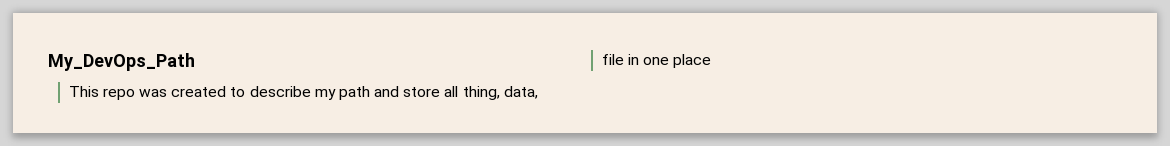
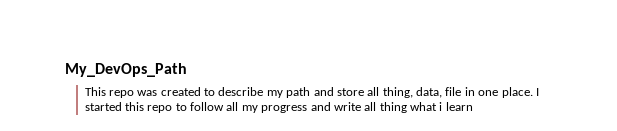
[673,54,712,68] place -> [501,87,539,98] [84,102,473,113] place. I started this repo to follow all my progress and write all thing what i learn

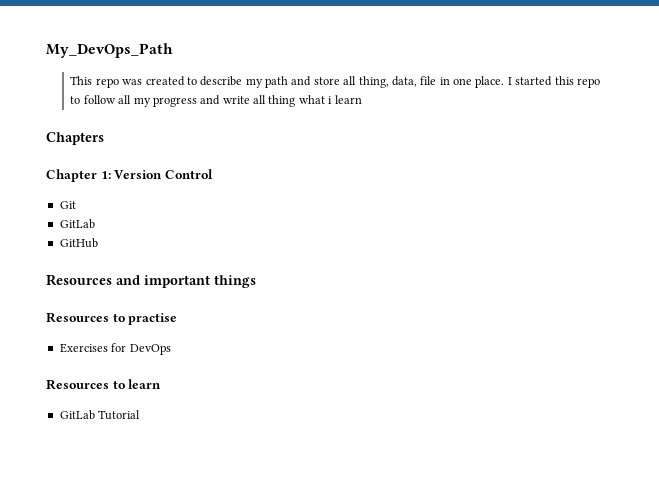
(473, 106) none -> [46,132,104,145] [46,169,213,182] [59,201,76,209] [59,219,95,229] [59,238,98,248] [46,274,256,288] [46,312,178,325] [59,343,171,355] [46,379,162,390] [59,410,141,420] // Chapters // Chapter 1: Version Control // Git // GitLab // GitHub // Resources and important things // Resources to practise // Exercises for DevOps // Resources to learn // GitLab Tutorial

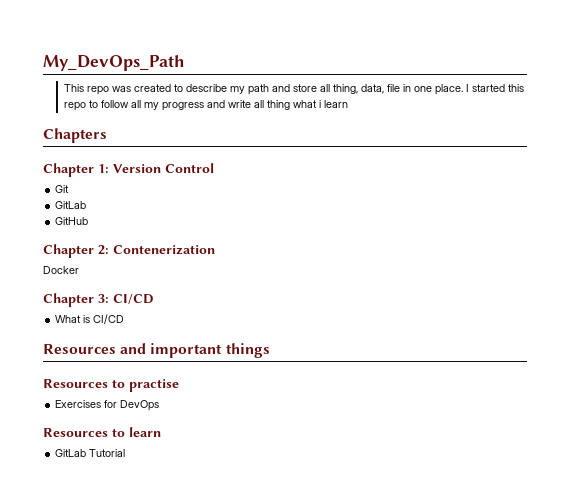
(98, 243) none -> [43,244,215,258] [43,266,79,274] [43,293,154,307] [55,314,125,324] // Chapter 2: Contenerization // Docker // Chapter 3: CI/CD // What is CI/CD

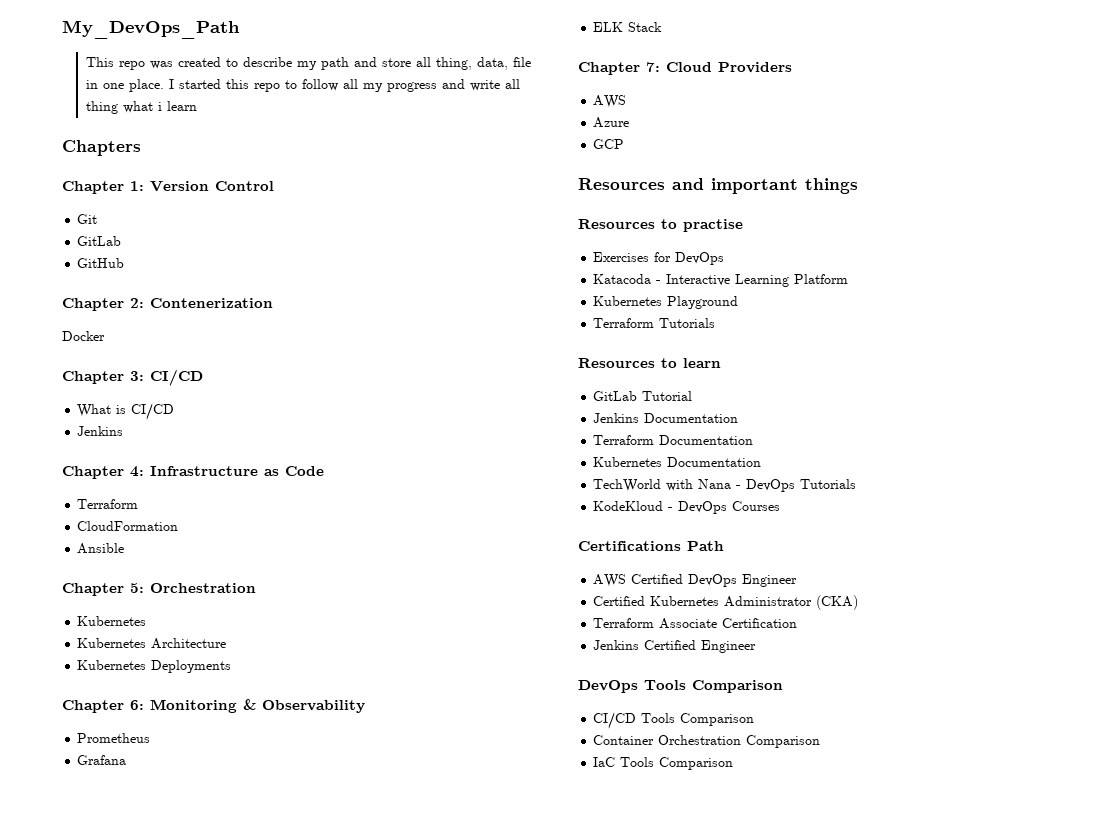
(125, 319) none -> [77,426,124,436] [62,466,324,479] [77,499,139,509] [77,521,179,531] [77,543,125,554] [62,583,256,596] [77,616,147,626] [77,638,227,649] [77,660,232,673] [62,699,365,713] [77,733,151,743] [77,755,127,765] [593,22,663,32] [578,62,792,75] [593,95,627,108] [593,117,630,128] [593,139,625,149] // Jenkins // Chapter 4: Infrastructure as Code // Terraform // CloudFormation // Ansible // Chapter 5: Orchestration // Kubernetes // Kubernetes Architecture // Kubernetes Deployments // Chapter 6: Monitoring & Observability // Prometheus // Grafana // ELK Stack // Chapter 7: Cloud Providers // AWS // Azure // GCP
(160, 405) none -> [593,274,849,287] [593,296,739,309] [593,318,716,328] // Katacoda - Interactive Learning Platform // Kubernetes Playground // Terraform Tutorials
(126, 453) none -> [593,413,739,423] [593,435,754,445] [593,457,762,467] [593,479,857,492] [593,501,781,514] [578,541,724,551] [593,574,798,587] [593,595,859,610] [593,618,798,629] [593,640,757,653] [578,680,783,693] [593,712,755,729] [593,735,821,748] [593,757,734,770] // Jenkins Documentation // Terraform Documentation // Kubernetes Documentation // TechWorld with Nana - DevOps Tutorials // KodeKloud - DevOps Courses // Certifications Path // AWS Certified DevOps Engineer // Certified Kubernetes Administrator (CKA) // Terraform Associate Certification // Jenkins Certified Engineer // DevOps Tools Comparison // CI/CD Tools Comparison // Container Orchestration Comparison // IaC Tools Comparison

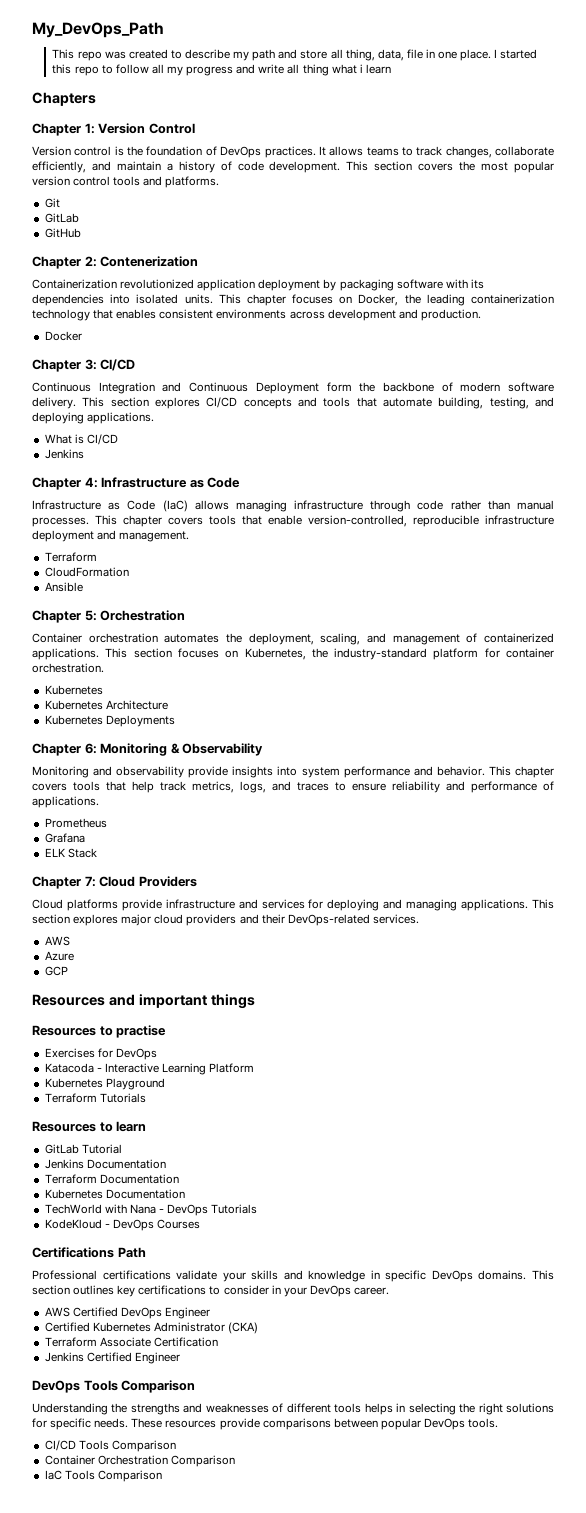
(274, 186) none -> [32,146,554,158] [32,161,554,173] [32,176,220,188] // Version control is the foundation of DevOps practices. It allows teams to track changes, collaborate efficiently, and maintain a history of code development. This section covers the most popular version control tools and platforms.
[62,331,105,341] [62,369,203,386] Docker // Chapter 3: CI/CD -> [32,279,484,291] [32,294,554,306] [32,309,481,321] [44,331,82,341] [32,359,136,372] [32,382,554,394] [32,397,554,409] [32,412,155,424] Containerization revolutionized application deployment by packaging software with its dependencies into isolated units. This chapter focuses on Docker, the leading containerization technology that enables consistent environments across development and production. // Docker // Chapter 3: CI/CD // Continuous Integration and Continuous Deployment form the backbone of modern software delivery. This section explores CI/CD concepts and tools that automate building, testing, and deploying applications.
(324, 471) none -> [32,500,554,512] [32,515,554,527] [32,530,190,542] // Infrastructure as Code (IaC) allows managing infrastructure through code rather than manual processes. This chapter covers tools that enable version-controlled, reproducible infrastructure deployment and management.
(256, 588) none -> [32,633,554,645] [32,648,554,660] [32,663,104,673] // Container orchestration automates the deployment, scaling, and management of containerized applications. This section focuses on Kubernetes, the industry-standard platform for container orchestration.
(365, 706) none -> [32,766,554,778] [32,781,554,793] [32,796,99,808] // Monitoring and observability provide insights into system performance and behavior. This chapter covers tools that help track metrics, logs, and traces to ensure reliability and performance of applications.
(792, 67) none -> [32,899,555,911] [32,914,419,926] // Cloud platforms provide infrastructure and services for deploying and managing applications. This section explores major cloud providers and their DevOps-related services.
(724, 546) none -> [32,1270,554,1282] [32,1285,389,1297] // Professional certifications validate your skills and knowledge in specific DevOps domains. This section outlines key certifications to consider in your DevOps career.
(783, 686) none -> [32,1403,554,1415] [32,1418,499,1430] // Understanding the strengths and weaknesses of different tools helps in selecting the right solutions for specific needs. These resources provide comparisons between popular DevOps tools.

